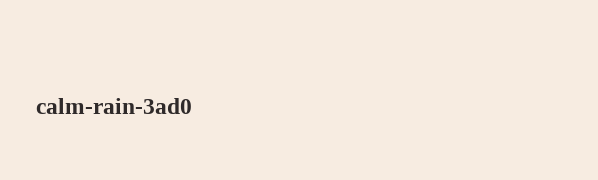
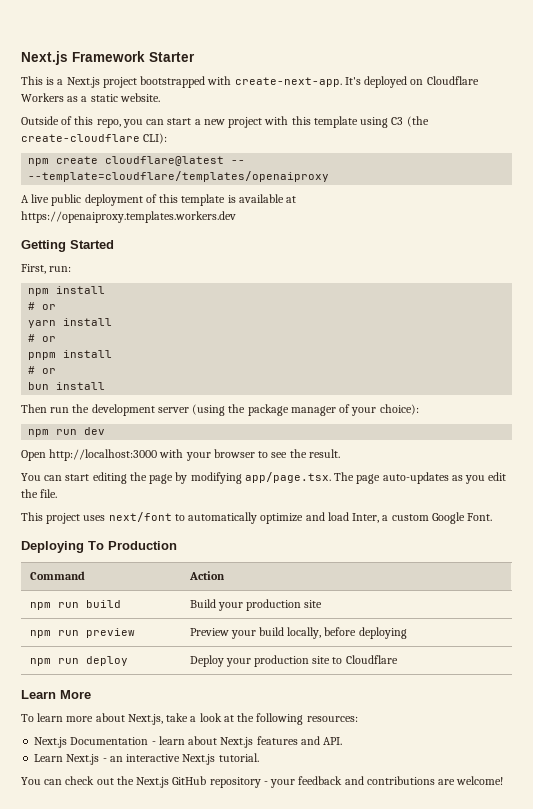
[36,98,192,114] calm-rain-3ad0 -> [21,51,195,65] [21,76,479,88] [21,93,160,102] [21,116,429,128] [21,133,168,144] [28,156,246,166] [28,171,330,182] [21,194,297,206] [21,211,236,223] [21,240,114,252] [21,264,72,274] [28,286,106,296] [28,302,57,310] [28,318,113,328] [28,334,57,342] [28,350,113,360] [28,366,57,374] [28,382,106,390] [21,404,419,416] [28,427,106,437] [21,449,340,461] [21,472,507,484] [21,489,58,498] [21,512,493,524] [21,541,177,553] [29,571,85,580] [188,571,225,580] [29,600,121,610] [189,599,323,611] [29,628,135,638] [189,627,407,639] [29,656,128,666] [189,655,398,667] [21,690,91,699] [21,713,358,725] [34,736,343,748] [34,753,259,765] [21,776,504,788] Next.js Framework Starter // This is a Next.js project bootstrapped with create-next-app. It's deployed on Cloudflare Workers as a static website. // Outside of this repo, you can start a new project with this template using C3 (the create-cloudflare CLI): // npm create cloudflare@latest -- --template=cloudflare/templates/openaiproxy // A live public deployment of this template is available at https://openaiproxy.templates.workers.dev // Getting Started // First, run: // npm install // # or // yarn install // # or // pnpm install // # or // bun install // Then run the development server (using the package manager of your choice): // npm run dev // Open http://localhost:3000 with your browser to see the result. // You can start editing the page by modifying app/page.tsx. The page auto-updates as you edit the file. // This project uses next/font to automatically optimize and load Inter, a custom Google Font. // Deploying To Production // Command | Action // npm run build | Build your production site // npm run preview | Preview your build locally, before deploying // npm run deploy | Deploy your production site to Cloudflare // Learn More // To learn more about Next.js, take a look at the following resources: // Next.js Documentation - learn about Next.js features and API. // Learn Next.js - an interactive Next.js tutorial. // You can check out the Next.js GitHub repository - your feedback and contributions are welcome!

